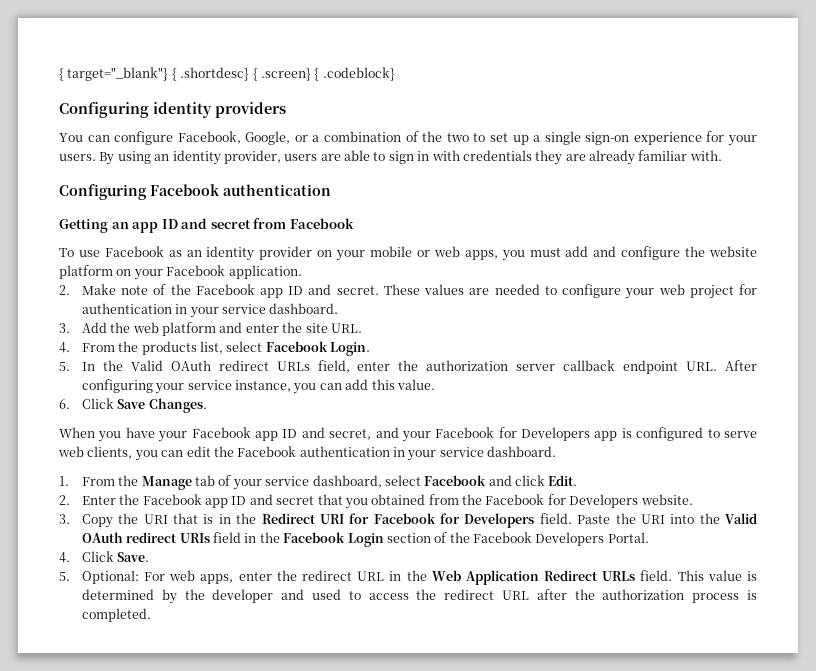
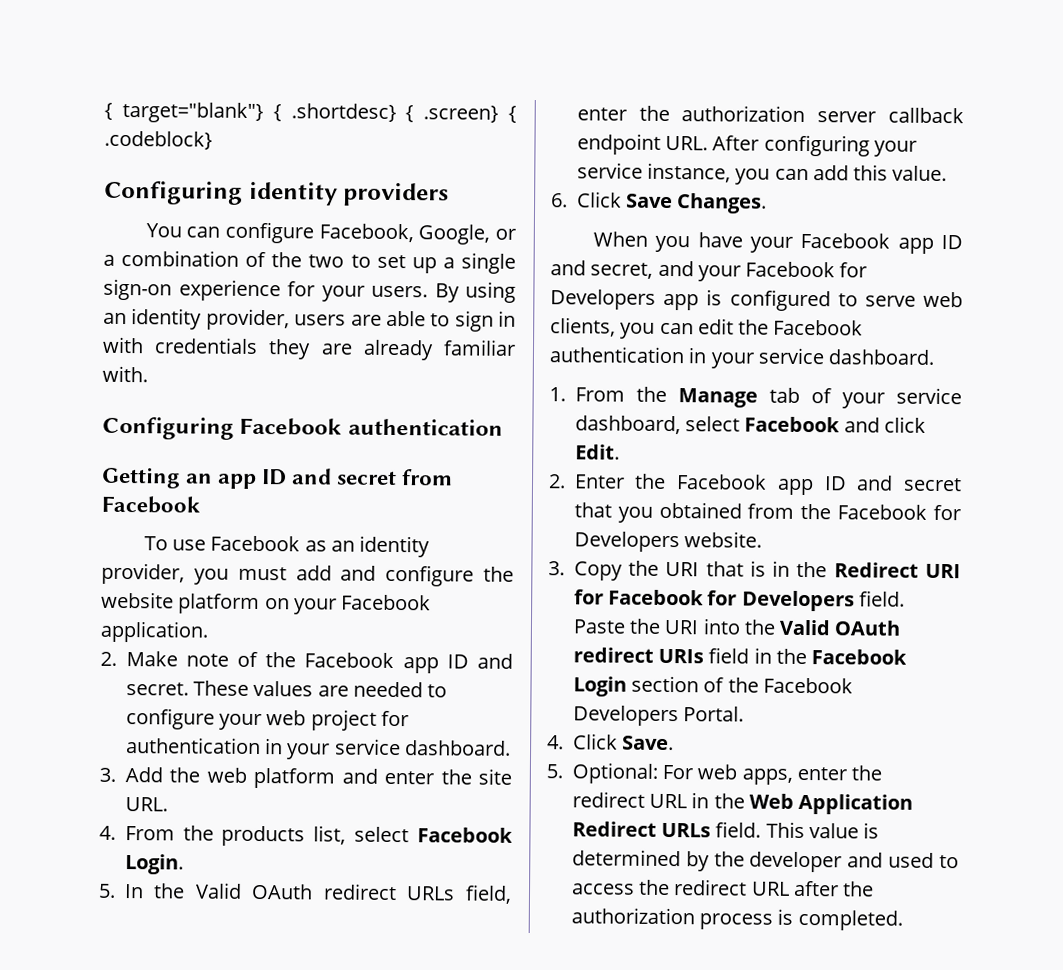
[59,67,169,81] { target="_blank"} -> [104,101,264,124] { target="blank"}
[259,246,498,261] provider on your mobile or web apps, -> [101,562,185,585] provider,

